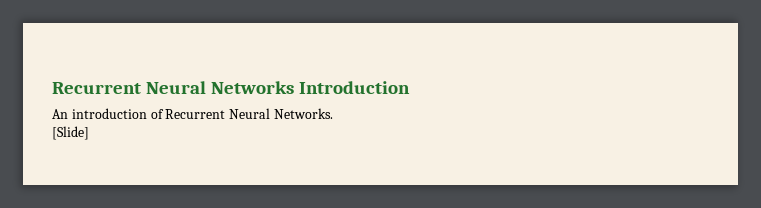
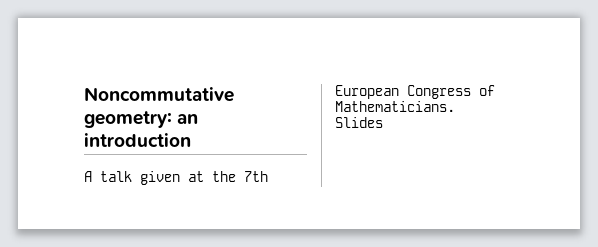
[52,81,411,94] [52,108,333,119] [52,126,89,140] Recurrent Neural Networks Introduction // An introduction of Recurrent Neural Networks. // [Slide] -> [84,87,234,102] [84,111,199,128] [84,133,191,147] [84,171,268,185] [335,85,495,99] [335,101,455,112] [335,117,383,128] Noncommutative geometry: an introduction // A talk given at the 7th European Congress of Mathematicians. // Slides

